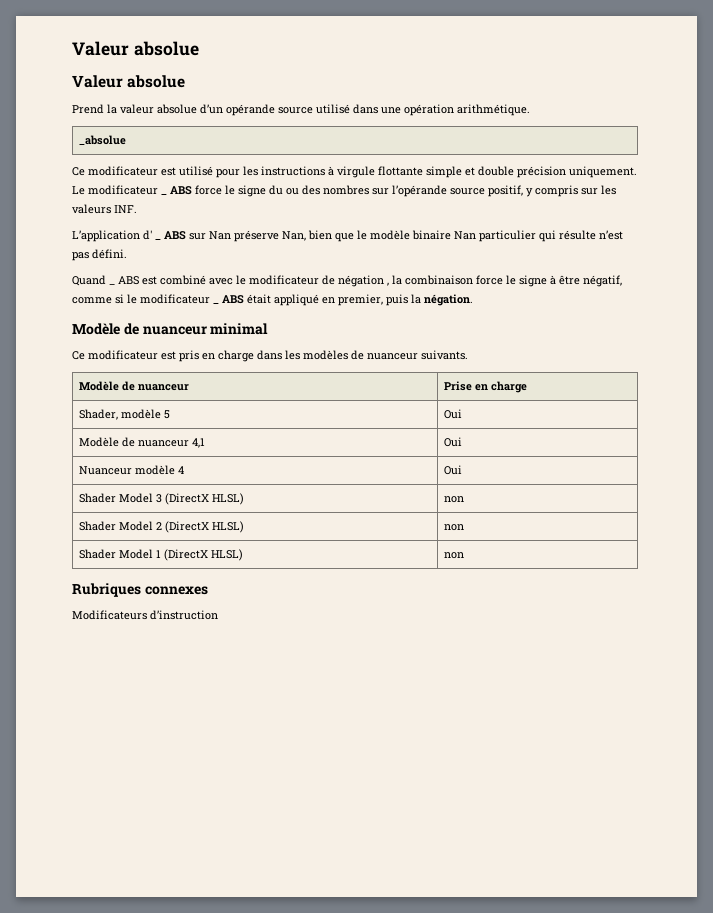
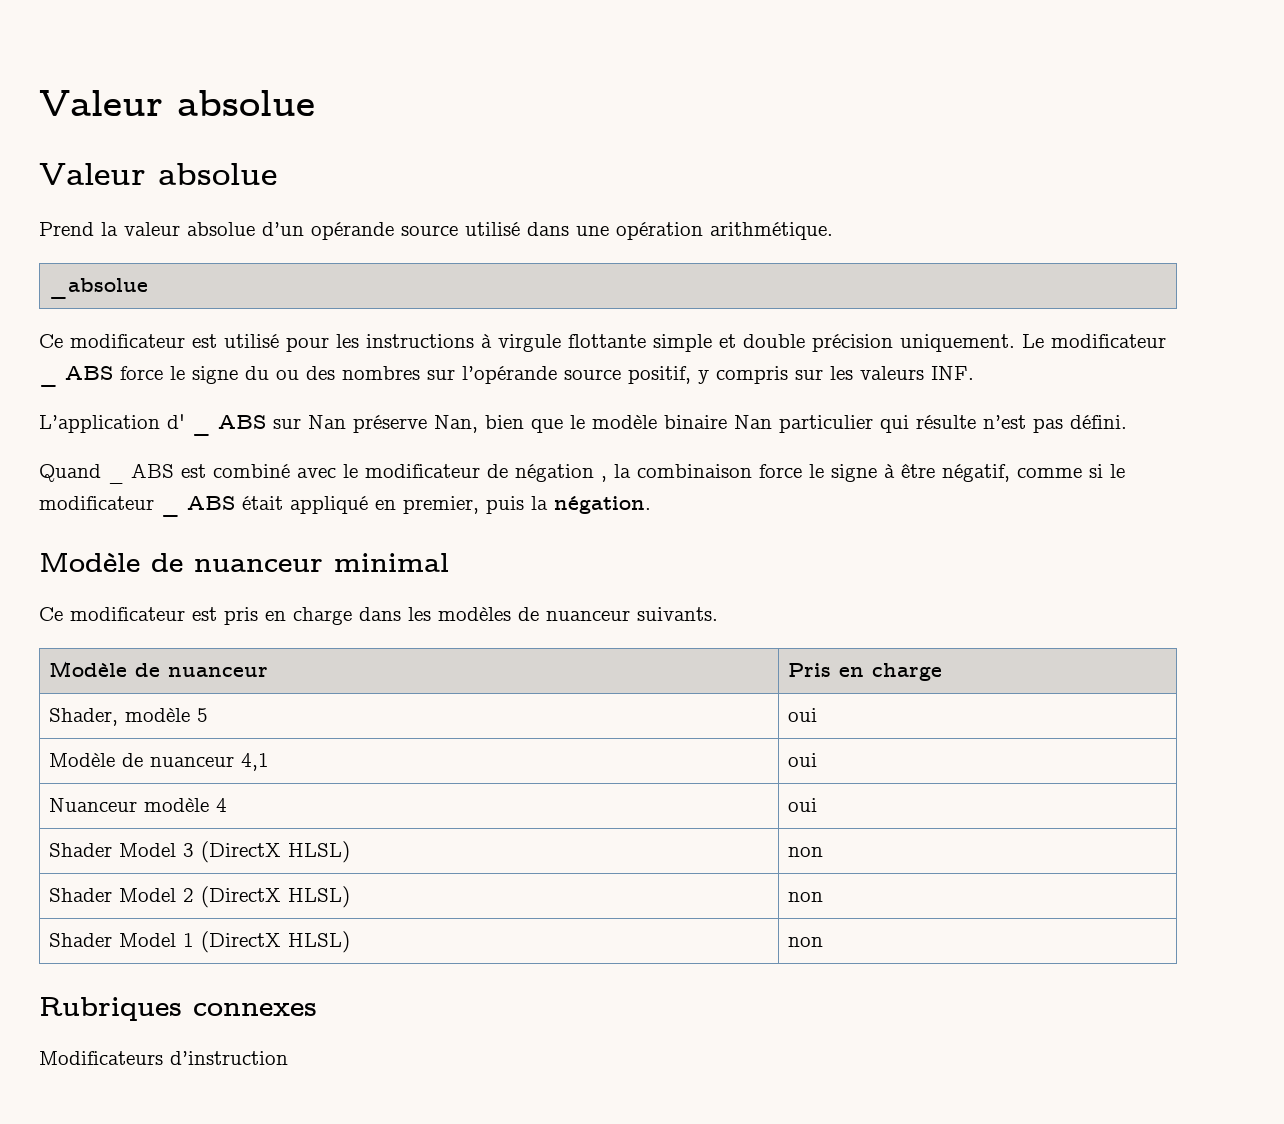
[444,381,473,391] Prise -> [787,663,831,677] Pris
[444,409,463,419] Oui -> [787,708,817,722] oui
[444,437,463,447] Oui -> [787,753,817,767] oui
[444,465,463,475] Oui -> [787,798,817,812] oui

